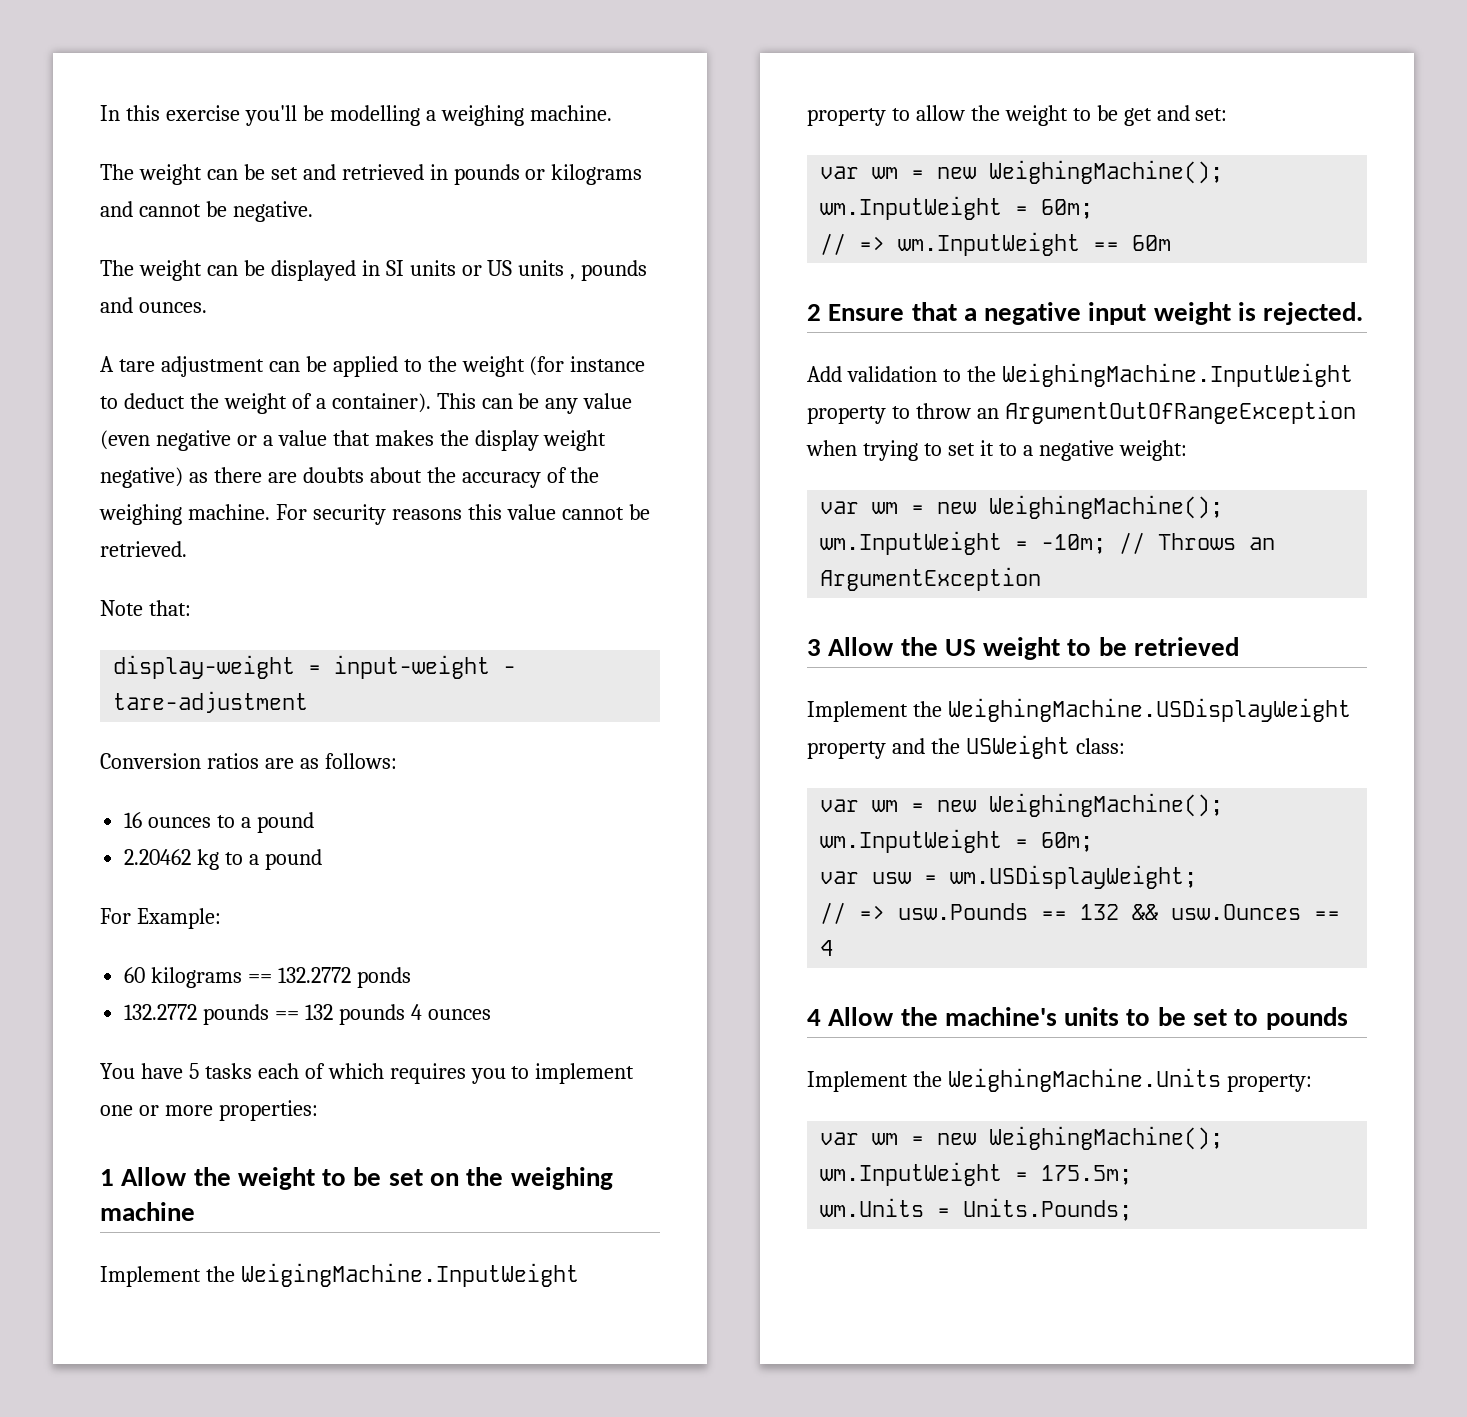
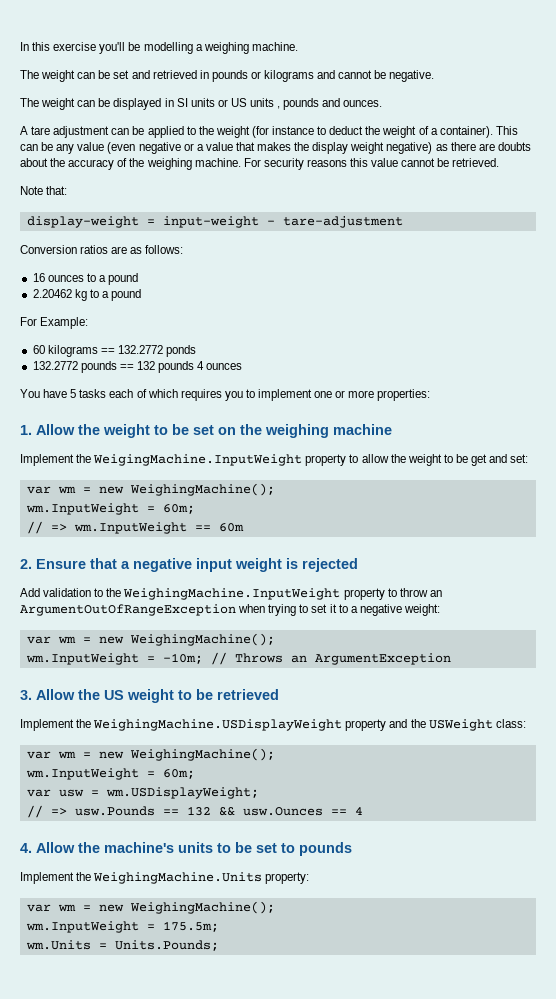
[100,1169,114,1186] 1 -> [20,425,32,435] 1.
[807,304,821,321] 2 -> [20,559,32,569] 2.
[1263,302,1364,325] rejected. -> [302,558,358,572] rejected
[807,639,821,656] 3 -> [20,690,32,700] 3.
[807,1009,821,1026] 4 -> [20,843,32,853] 4.

